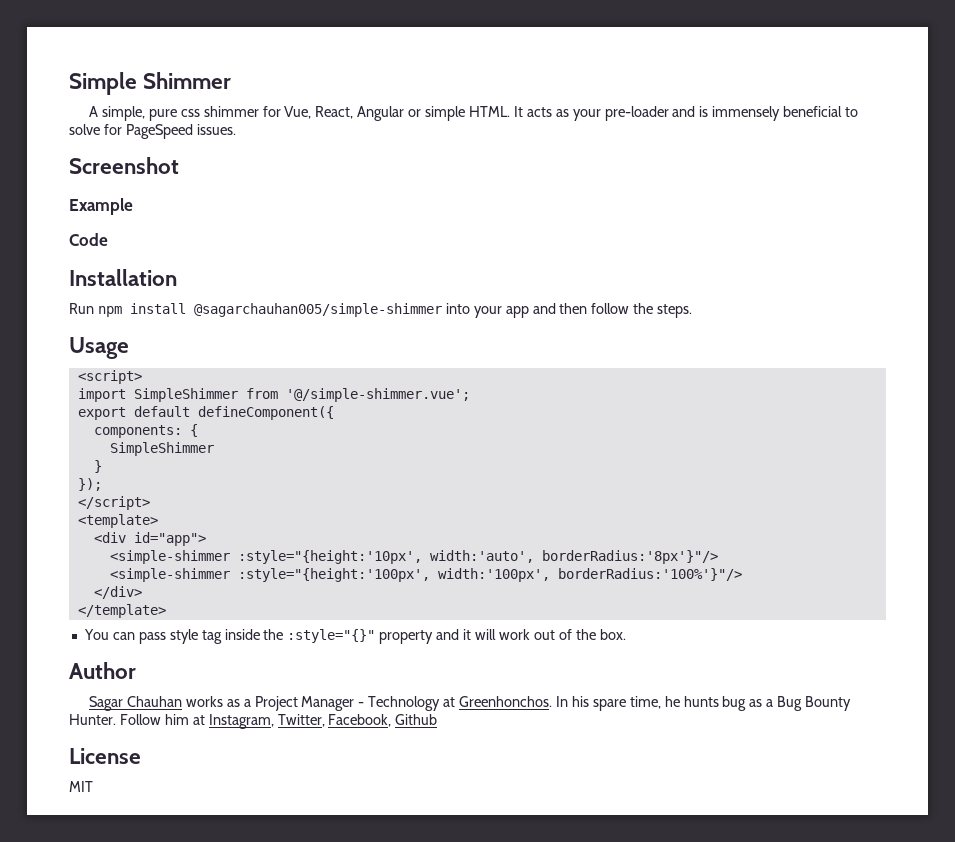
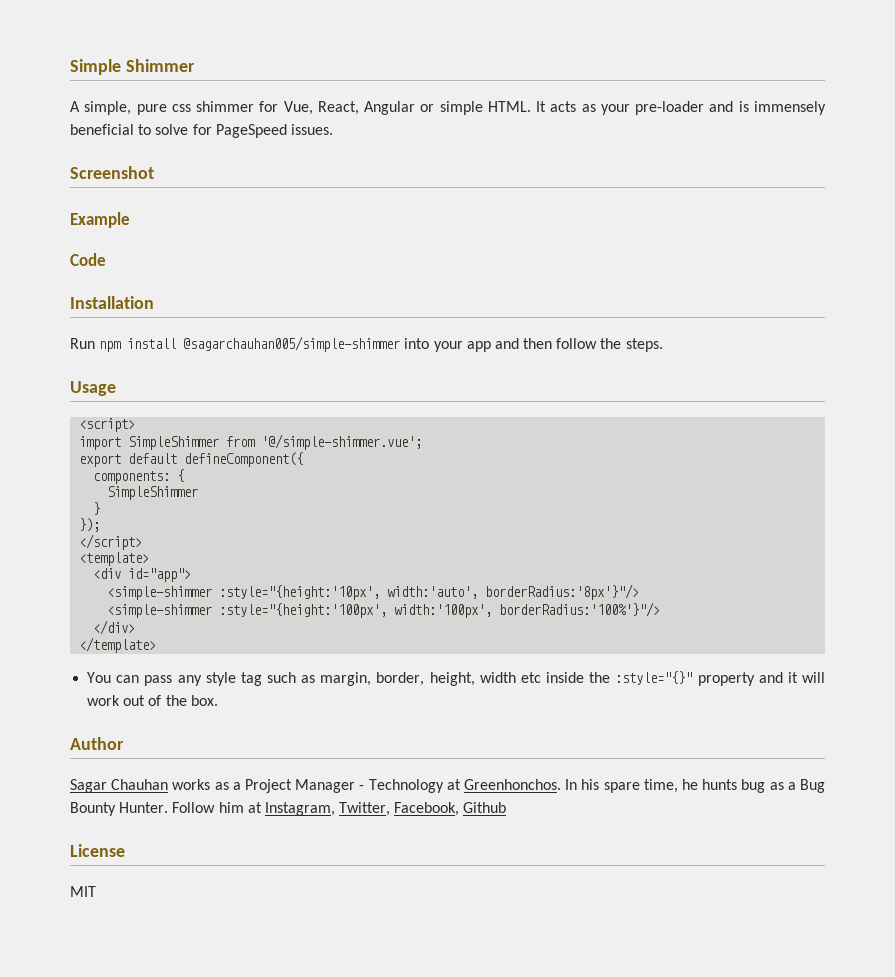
(166, 638) none -> [177,675,202,686] any
(222, 637) none -> [266,672,541,686] such as margin, border, height, width etc

